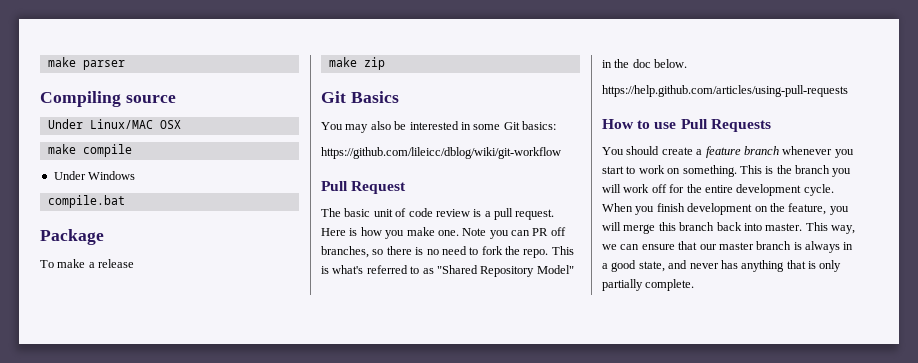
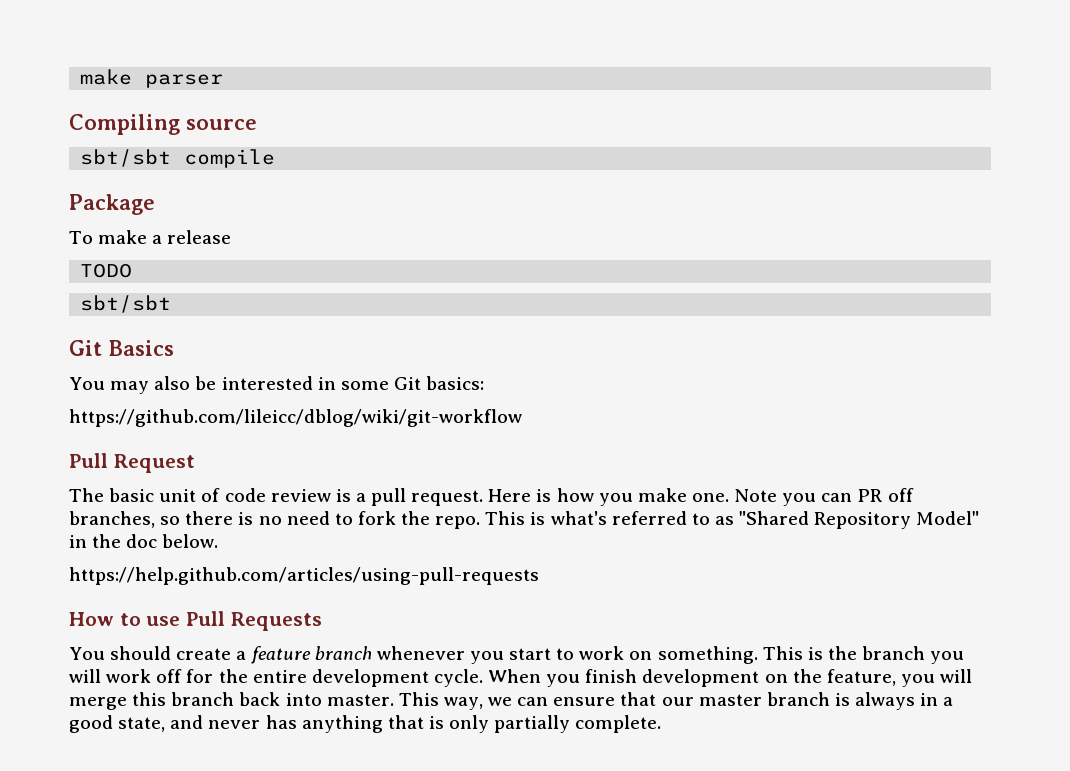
[47,119,181,129] [47,144,132,157] [53,171,136,180] [47,195,125,208] Under Linux/MAC OSX // make compile // Under Windows // compile.bat -> [80,149,276,168] sbt/sbt compile
[328,57,385,70] make zip -> [80,263,133,278] [80,295,172,313] TODO // sbt/sbt

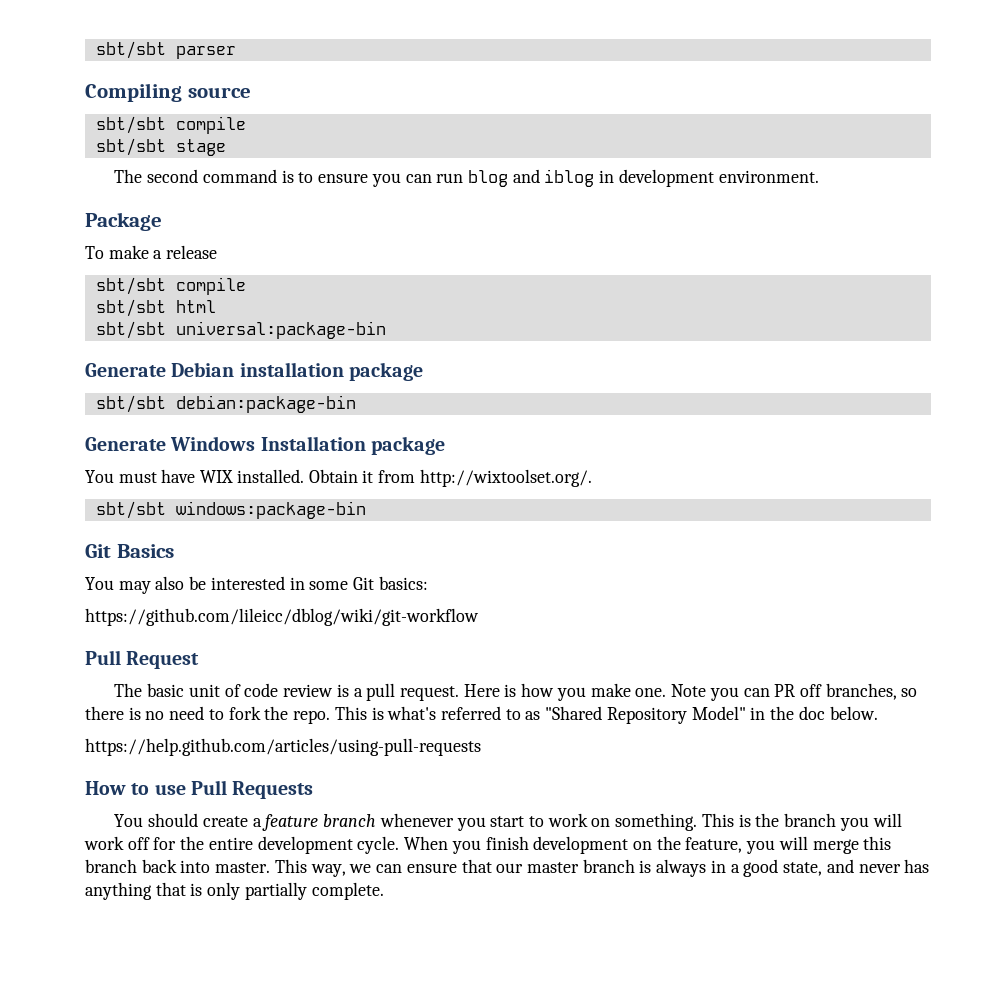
[80,69,133,85] make -> [95,41,166,59] sbt/sbt
(276, 158) none -> [95,138,226,156] [114,169,819,187] // sbt/sbt stage // The second command is to ensure you can run blog and iblog in development environment.
[80,263,133,278] [80,295,172,313] TODO // sbt/sbt -> [95,277,246,295] [95,299,216,317] [95,321,386,339] [85,362,423,381] [95,395,356,413] [85,436,445,455] [85,469,592,487] [95,501,366,519] sbt/sbt compile // sbt/sbt html // sbt/sbt universal:package-bin // Generate Debian installation package // sbt/sbt debian:package-bin // Generate Windows Installation package // You must have WIX installed. Obtain it from http://wixtoolset.org/. // sbt/sbt windows:package-bin

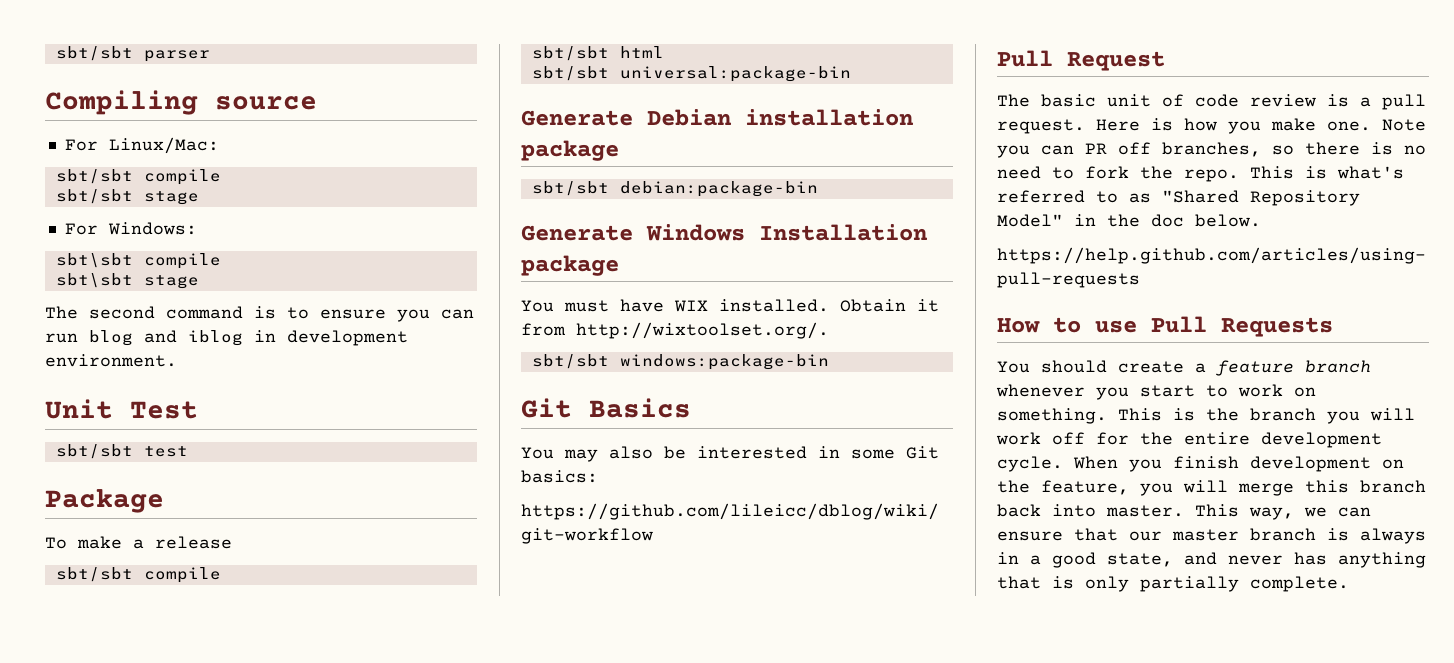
(251, 92) none -> [64,137,219,154] // For Linux/Mac:
(226, 147) none -> [64,222,197,235] [55,253,221,269] [55,273,199,289] // For Windows: // sbt\sbt compile // sbt\sbt stage
(819, 176) none -> [45,399,198,419] [55,444,188,459] // Unit Test // sbt/sbt test

